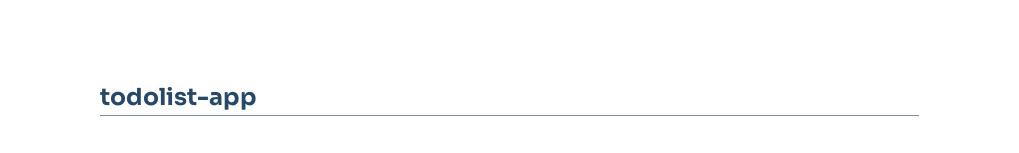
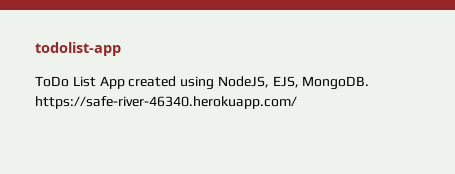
(257, 98) none -> [35,76,370,90] [35,96,297,109] // ToDo List App created using NodeJS, EJS, MongoDB. https://safe-river-46340.herokuapp.com/

